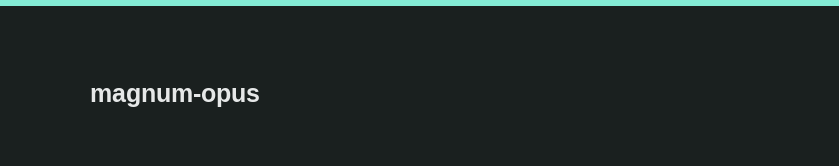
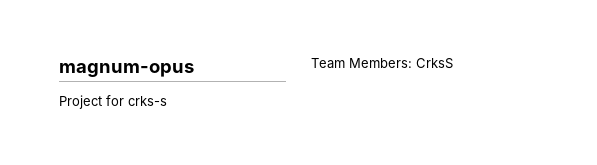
(260, 97) none -> [59,95,167,109] [311,58,453,69] // Project for crks-s // Team Members: CrksS

